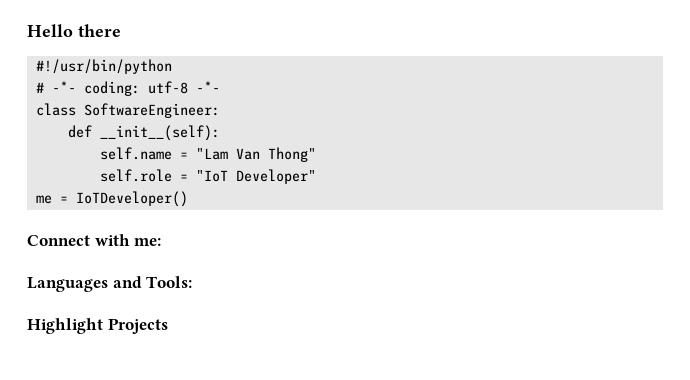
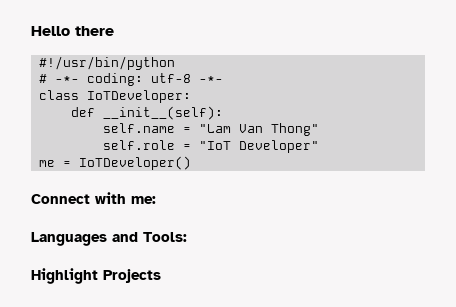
[84,103,221,118] SoftwareEngineer: -> [86,90,191,103] IoTDeveloper:

